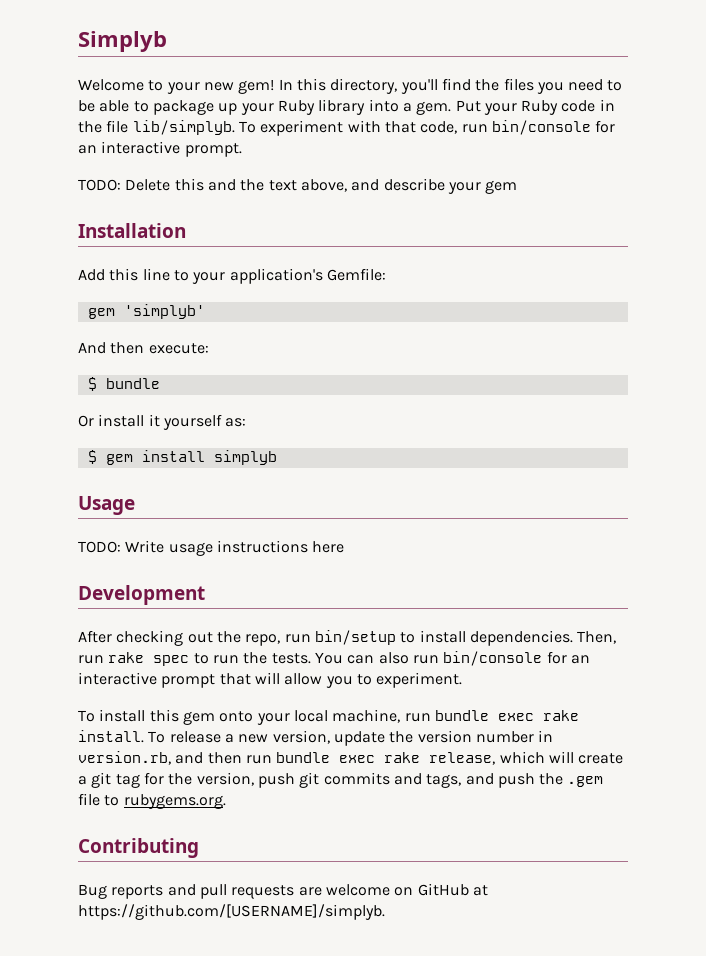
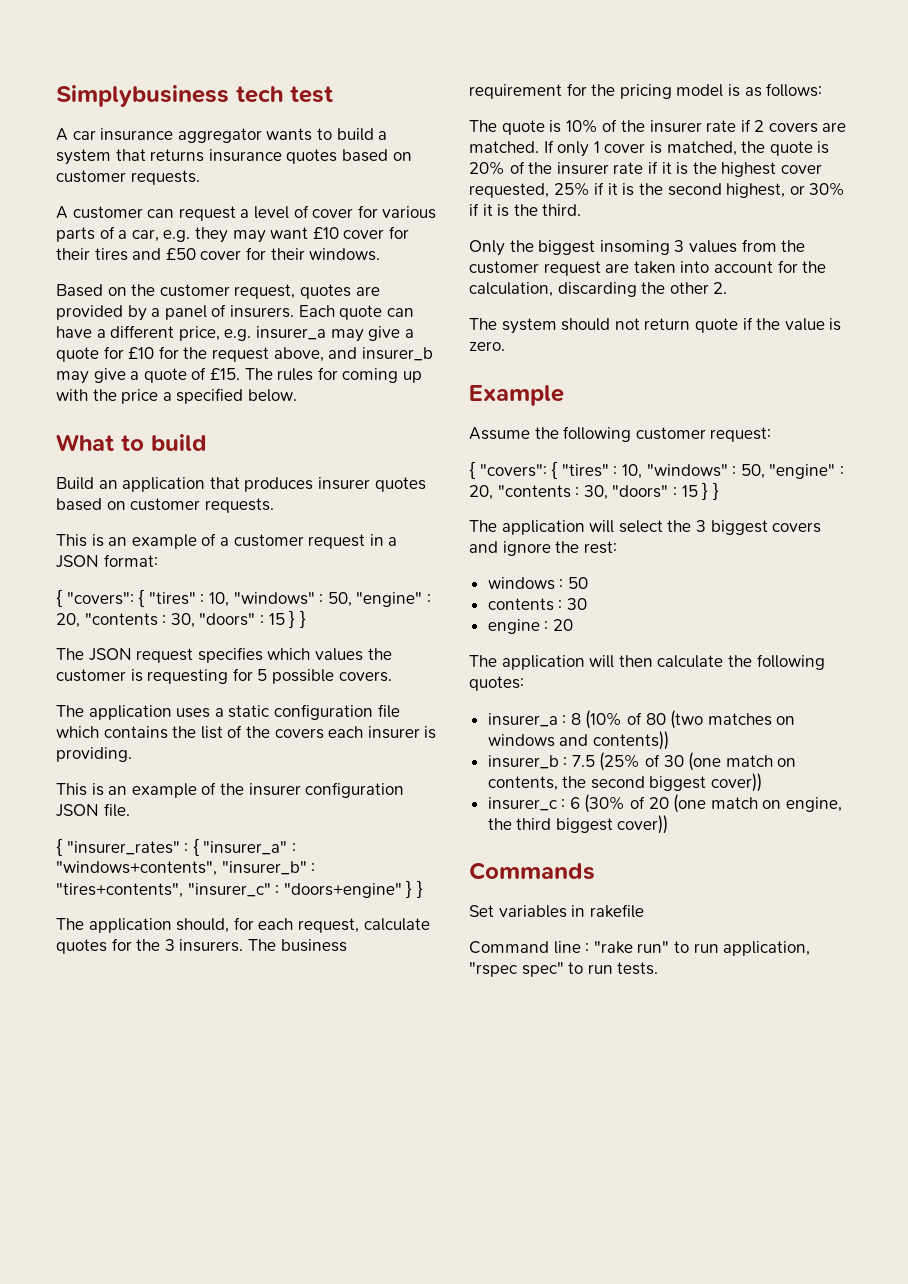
[78,31,167,52] [78,78,623,94] [78,99,615,115] [78,120,616,136] [78,141,242,157] [78,178,518,194] [78,223,186,238] [78,268,386,284] [87,304,205,319] [78,342,209,354] [87,377,160,391] [78,414,247,430] [87,450,277,465] [78,496,135,515] [78,540,345,556] [78,585,205,605] [78,630,617,646] [78,651,590,666] [78,672,463,688] [78,709,579,725] [78,730,554,746] [78,751,624,765] [78,772,604,788] [78,793,226,809] [78,838,199,858] [78,883,488,899] [78,904,385,920] Simplyb // Welcome to your new gem! In this directory, you'll find the files you need to be able to package up your Ruby library into a gem. Put your Ruby code in the file lib/simplyb. To experiment with that code, run bin/console for an interactive prompt. // TODO: Delete this and the text above, and describe your gem // Installation // Add this line to your application's Gemfile: // gem 'simplyb' // And then execute: // $ bundle // Or install it yourself as: // $ gem install simplyb // Usage // TODO: Write usage instructions here // Development // After checking out the repo, run bin/setup to install dependencies. Then, run rake spec to run the tests. You can also run bin/console for an interactive prompt that will allow you to experiment. // To install this gem onto your local machine, run bundle exec rake install. To release a new version, update the version number in version.rb, and then run bundle exec rake release, which will create a git tag for the version, push git commits and tags, and push the .gem file to rubygems.org. // Contributing // Bug reports and pull requests are welcome on GitHub at https://github.com/[USERNAME]/simplyb. -> [56,85,333,107] [56,128,388,143] [56,149,412,165] [56,170,200,185] [56,205,437,221] [56,226,409,243] [56,247,381,261] [56,284,380,299] [56,304,414,321] [56,325,414,342] [56,346,433,362] [56,367,422,384] [56,388,297,404] [56,434,207,451] [56,477,426,492] [56,498,274,513] [56,533,398,549] [56,554,158,568] [56,589,431,607] [56,610,306,628] [56,647,392,663] [56,668,392,684] [56,704,400,720] [56,725,437,739] [56,747,132,762] [56,782,405,798] [56,803,130,817] [56,838,296,856] [56,861,316,876] [56,880,423,898] [56,917,430,933] [56,938,347,954] [469,83,823,99] [469,119,847,135] [469,140,830,157] [469,161,822,177] [469,182,846,198] [469,203,582,217] [469,239,806,256] [469,260,827,276] [469,282,728,297] [469,317,842,334] [469,341,505,351] [469,385,564,406] [469,426,772,442] [469,461,844,479] [469,482,719,500] [469,520,822,535] [469,541,617,556] [487,577,588,590] [487,598,587,611] [487,619,573,634] [469,654,825,670] [469,676,524,691] [487,710,796,729] [487,731,669,750] [487,752,797,771] [487,773,763,792] [487,794,843,813] [487,815,669,834] [469,862,595,880] [469,904,644,918] [469,941,811,956] [469,962,659,977] Simplybusiness tech test // A car insurance aggregator wants to build a system that returns insurance quotes based on customer requests. // A customer can request a level of cover for various parts of a car, e.g. they may want £10 cover for their tires and £50 cover for their windows. // Based on the customer request, quotes are provided by a panel of insurers. Each quote can have a different price, e.g. insurer_a may give a quote for £10 for the request above, and insurer_b may give a quote of £15. The rules for coming up with the price a specified below. // What to build // Build an application that produces insurer quotes based on customer requests. // This is an example of a customer request in a JSON format: // { "covers": { "tires" : 10, "windows" : 50, "engine" : 20, "contents : 30, "doors" : 15 } } // The JSON request specifies which values the customer is requesting for 5 possible covers. // The application uses a static configuration file which contains the list of the covers each insurer is providing. // This is an example of the insurer configuration JSON file. // { "insurer_rates" : { "insurer_a" : "windows+contents", "insurer_b" : "tires+contents", "insurer_c" : "doors+engine" } } // The application should, for each request, calculate quotes for the 3 insurers. The business requirement for the pricing model is as follows: // The quote is 10% of the insurer rate if 2 covers are matched. If only 1 cover is matched, the quote is 20% of the insurer rate if it is the highest cover requested, 25% if it is the second highest, or 30% if it is the third. // Only the biggest insoming 3 values from the customer request are taken into account for the calculation, discarding the other 2. // The system should not return quote if the value is zero. // Example // Assume the following customer request: // { "covers": { "tires" : 10, "windows" : 50, "engine" : 20, "contents : 30, "doors" : 15 } } // The application will select the 3 biggest covers and ignore the rest: // windows : 50 // contents : 30 // engine : 20 // The application will then calculate the following quotes: // insurer_a : 8 (10% of 80 (two matches on windows and contents)) // insurer_b : 7.5 (25% of 30 (one match on contents, the second biggest cover)) // insurer_c : 6 (30% of 20 (one match on engine, the third biggest cover)) // Commands // Set variables in rakefile // Command line : "rake run" to run application, "rspec spec" to run tests.

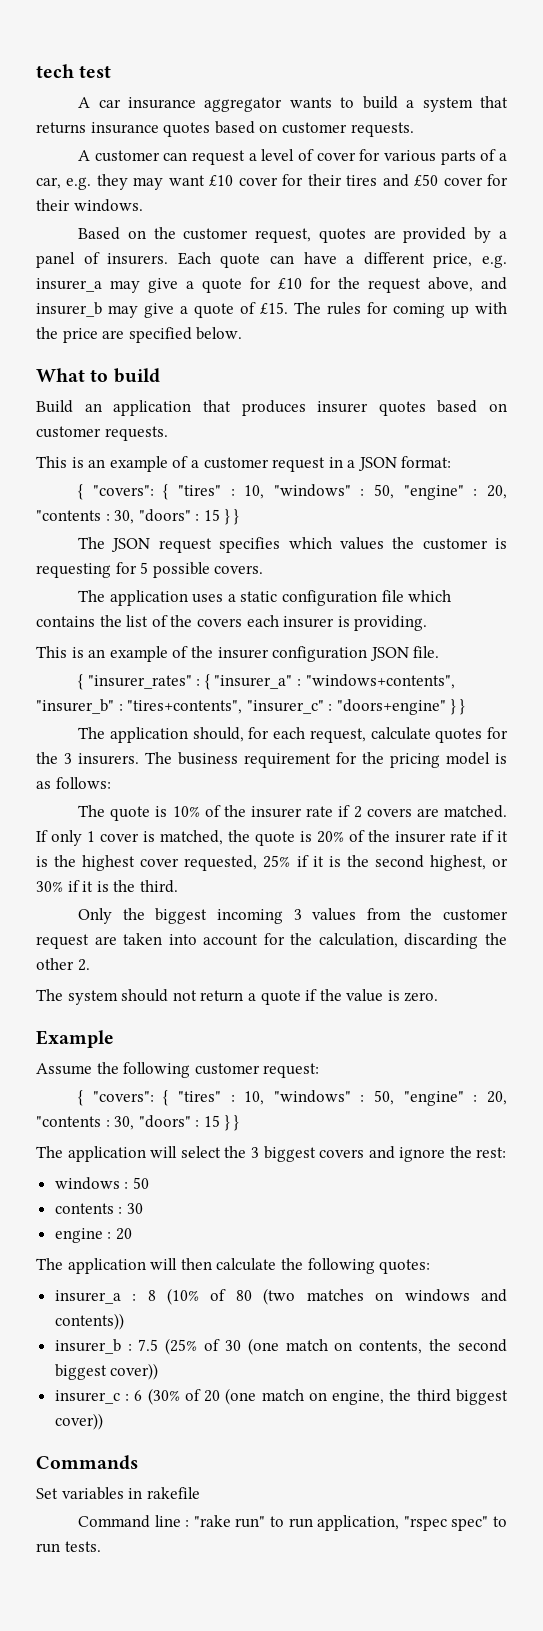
[56,85,229,107] Simplybusiness -> (36, 71) none
[162,392,172,401] a -> [102,330,125,339] are
[599,240,670,255] insoming -> [216,909,283,924] incoming
(691, 324) none -> [247,993,256,1001] a

